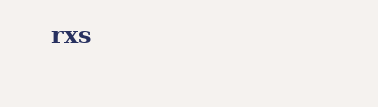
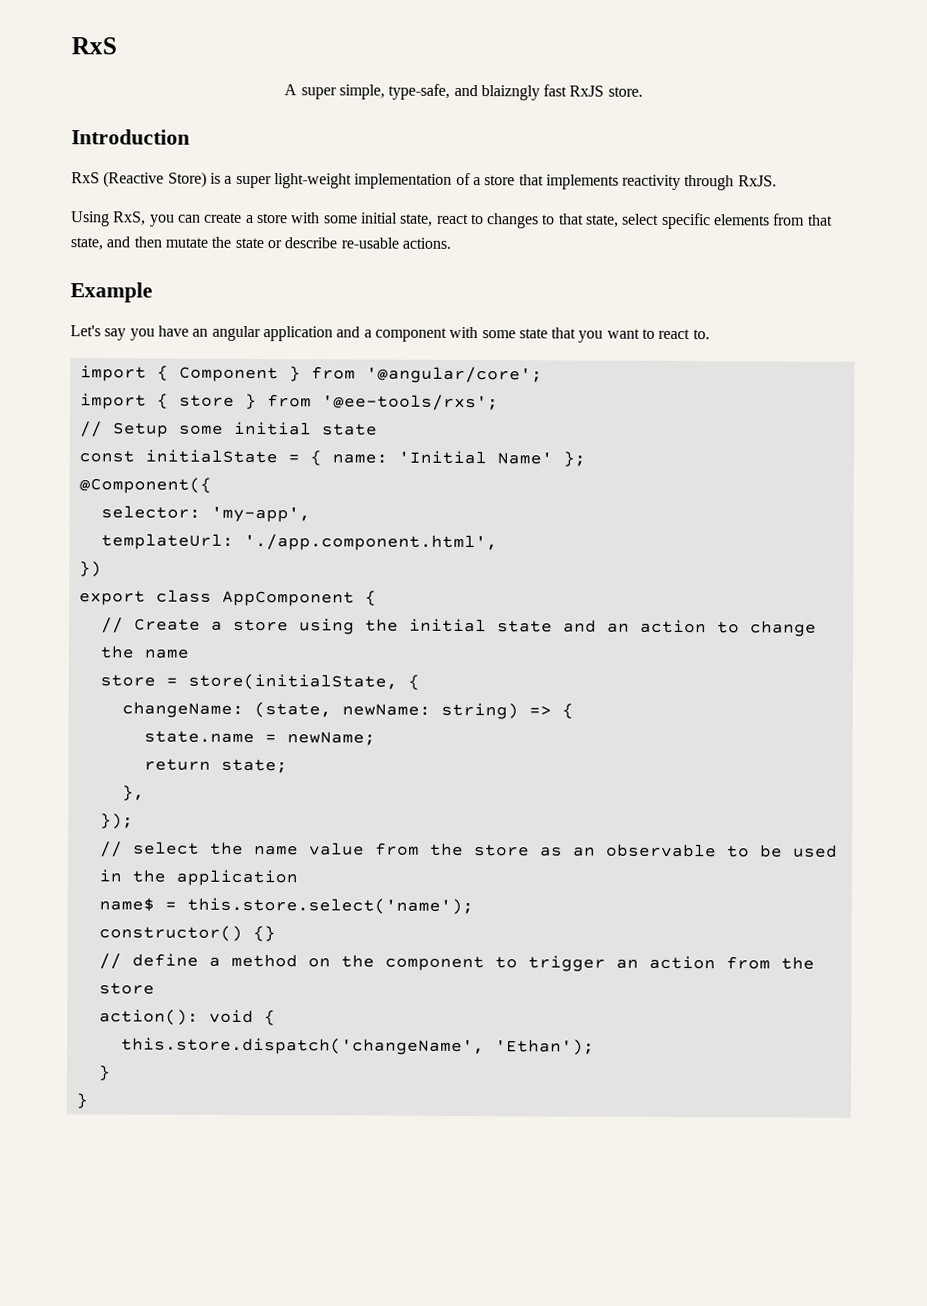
[51,31,92,43] rxs -> [71,37,117,55] [284,83,643,101] [71,129,190,145] [71,171,777,191] [71,211,833,230] [70,236,451,251] [70,282,153,303] [70,325,710,343] [79,365,543,384] [79,393,499,412] [79,421,378,438] [78,449,586,467] [78,477,212,494] [100,505,311,523] [100,533,498,552] [78,561,102,578] [78,589,377,607] [100,617,817,637] [99,645,190,659] [99,673,420,691] [121,701,574,720] [143,730,376,746] [143,758,288,774] [121,785,145,801] [99,813,134,830] [99,841,838,858] [98,869,298,887] [98,897,474,916] [98,925,276,942] [98,953,815,972] [98,982,155,995] [98,1009,276,1026] [120,1037,595,1056] [97,1065,111,1081] [75,1093,88,1109] RxS // A super simple, type-safe, and blaizngly fast RxJS store. // Introduction // RxS (Reactive Store) is a super light-weight implementation of a store that implements reactivity through RxJS. // Using RxS, you can create a store with some initial state, react to changes to that state, select specific elements from that state, and then mutate the state or describe re-usable actions. // Example // Let's say you have an angular application and a component with some state that you want to react to. // import { Component } from '@angular/core'; // import { store } from '@ee-tools/rxs'; // // Setup some initial state // const initialState = { name: 'Initial Name' }; // @Component({ // selector: 'my-app', // templateUrl: './app.component.html', // }) // export class AppComponent { // // Create a store using the initial state and an action to change the name // store = store(initialState, { // changeName: (state, newName: string) => { // state.name = newName; // return state; // }, // }); // // select the name value from the store as an observable to be used in the application // name$ = this.store.select('name'); // constructor() {} // // define a method on the component to trigger an action from the store // action(): void { // this.store.dispatch('changeName', 'Ethan'); // } // }

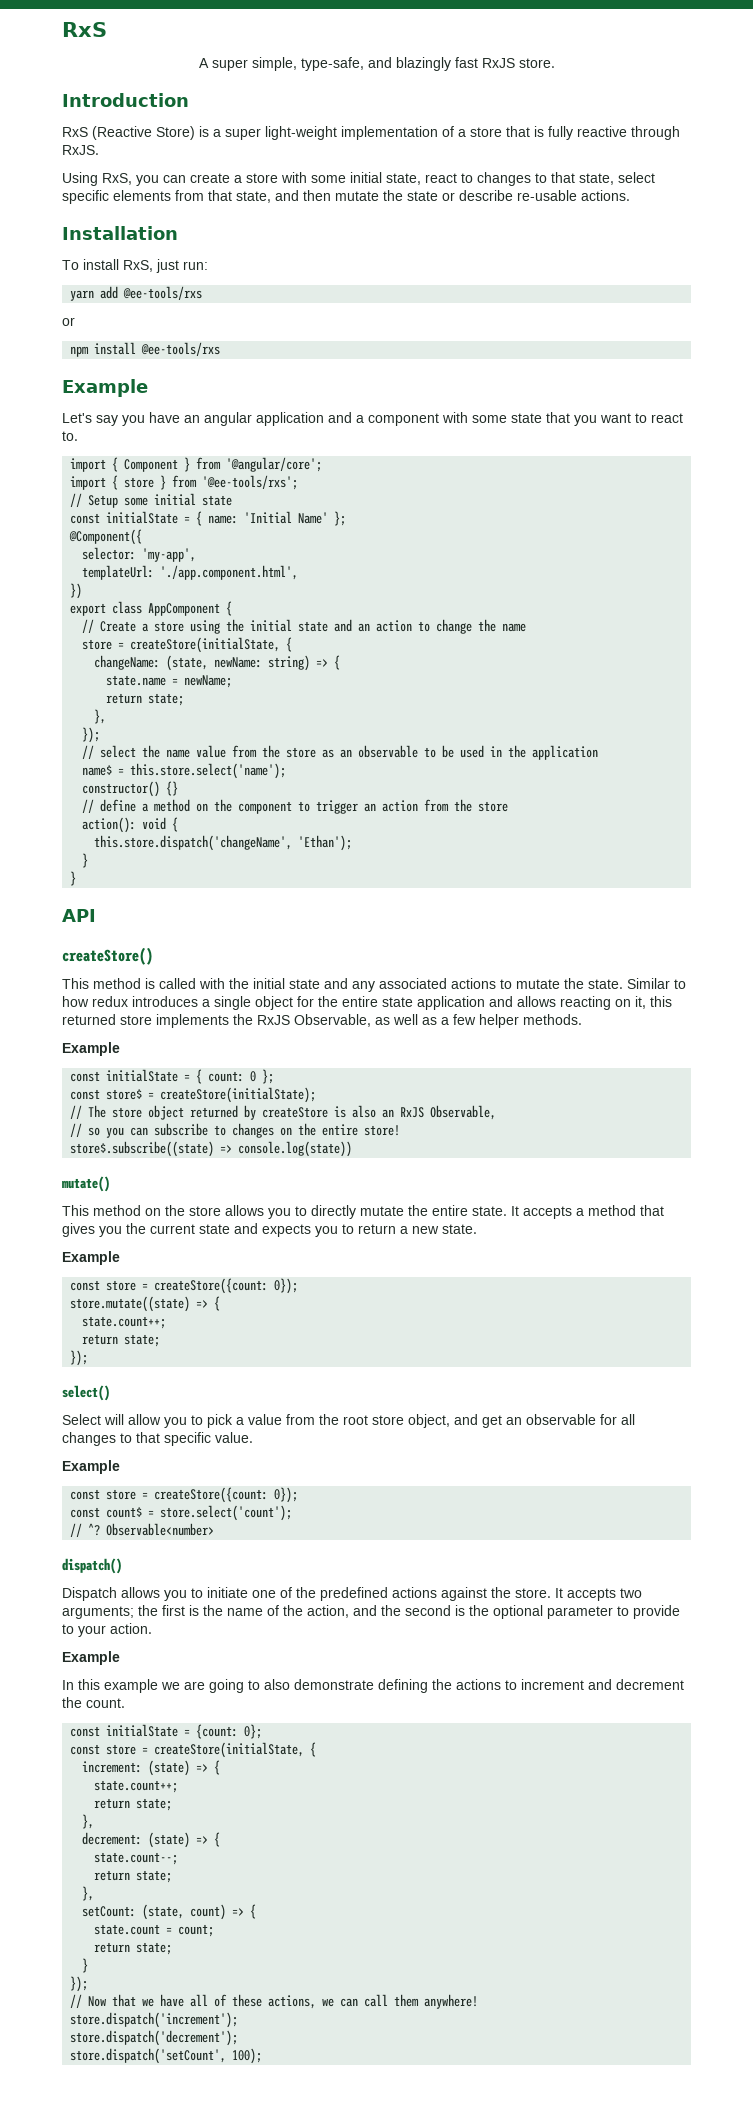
[480,85,540,101] blaizngly -> [395,57,451,71] blazingly
[545,174,682,191] implements reactivity -> [534,126,627,140] is fully reactive
(451, 243) none -> [62,226,178,240] [62,259,208,273] [70,286,203,301] [62,317,75,326] [70,342,221,357] // Installation // To install RxS, just run: // yarn add @ee-tools/rxs // or // npm install @ee-tools/rxs
[187,673,398,691] store(initialState, -> [130,637,281,653] createStore(initialState,
(88, 1101) none -> [62,909,96,922] [62,947,153,965] [62,978,686,992] [62,996,672,1010] [62,1014,582,1028] [62,1042,120,1056] [70,1069,275,1084] [70,1087,317,1103] [70,1105,497,1120] [70,1123,401,1138] [70,1141,353,1157] [62,1176,110,1192] [62,1205,664,1219] [62,1223,477,1237] [62,1251,120,1265] [70,1278,299,1294] [70,1296,221,1312] [82,1316,167,1329] [82,1334,161,1347] [70,1350,89,1366] [62,1385,110,1401] [62,1414,635,1428] [62,1432,253,1446] [62,1460,120,1474] [70,1487,299,1503] [70,1505,293,1521] [70,1523,215,1537] [62,1558,122,1574] [62,1587,642,1601] [62,1605,680,1619] [62,1623,152,1637] [62,1651,120,1665] [62,1679,684,1693] [62,1697,125,1708] [70,1724,263,1739] [70,1742,317,1758] [82,1760,221,1776] [94,1780,179,1793] [94,1798,173,1811] [82,1814,95,1829] [82,1832,221,1848] [94,1852,179,1865] [94,1870,173,1883] [82,1886,95,1901] [82,1904,257,1920] [94,1924,215,1937] [94,1942,173,1955] [82,1958,89,1973] [70,1976,89,1992] [70,1994,479,2009] [70,2012,239,2028] [70,2030,239,2046] [70,2048,263,2064] // API // createStore() // This method is called with the initial state and any associated actions to mutate the state. Similar to how redux introduces a single object for the entire state application and allows reacting on it, this returned store implements the RxJS Observable, as well as a few helper methods. // Example // const initialState = { count: 0 }; // const store$ = createStore(initialState); // // The store object returned by createStore is also an RxJS Observable, // // so you can subscribe to changes on the entire store! // store$.subscribe((state) => console.log(state)) // mutate() // This method on the store allows you to directly mutate the entire state. It accepts a method that gives you the current state and expects you to return a new state. // Example // const store = createStore({count: 0}); // store.mutate((state) => { // state.count++; // return state; // }); // select() // Select will allow you to pick a value from the root store object, and get an observable for all changes to that specific value. // Example // const store = createStore({count: 0}); // const count$ = store.select('count'); // // ^? Observable<number> // dispatch() // Dispatch allows you to initiate one of the predefined actions against the store. It accepts two arguments; the first is the name of the action, and the second is the optional parameter to provide to your action. // Example // In this example we are going to also demonstrate defining the actions to increment and decrement the count. // const initialState = {count: 0}; // const store = createStore(initialState, { // increment: (state) => { // state.count++; // return state; // }, // decrement: (state) => { // state.count--; // return state; // }, // setCount: (state, count) => { // state.count = count; // return state; // } // }); // // Now that we have all of these actions, we can call them anywhere! // store.dispatch('increment'); // store.dispatch('decrement'); // store.dispatch('setCount', 100);

